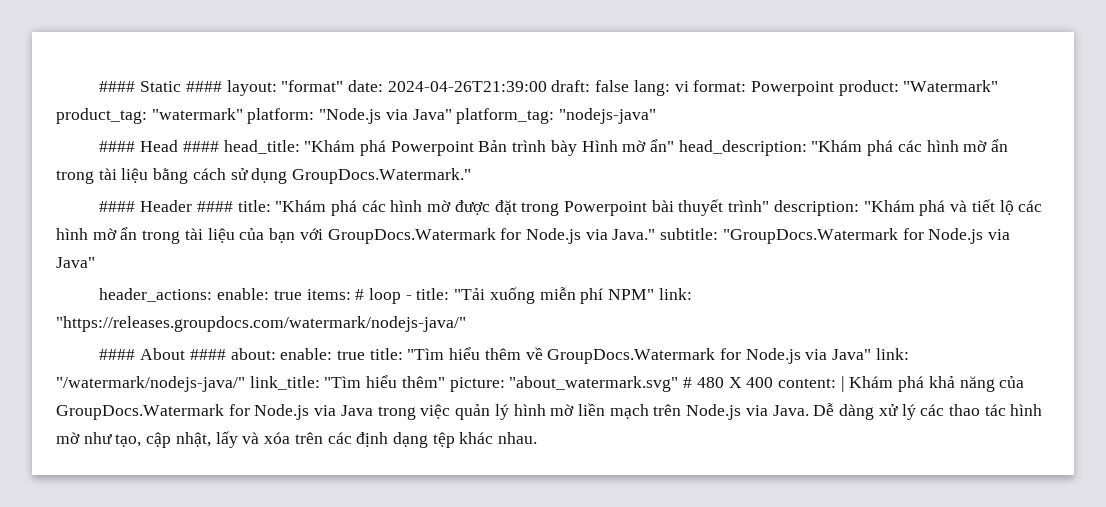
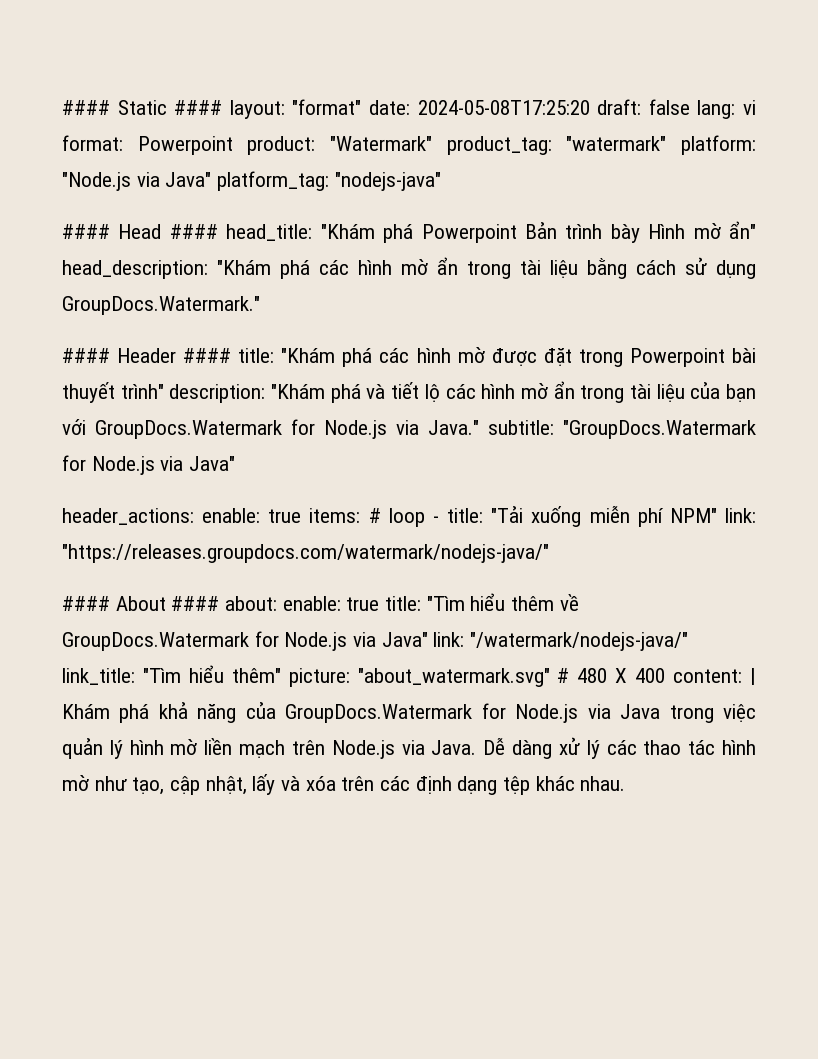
[387,81,547,92] 2024-04-26T21:39:00 -> [417,100,590,115] 2024-05-08T17:25:20

